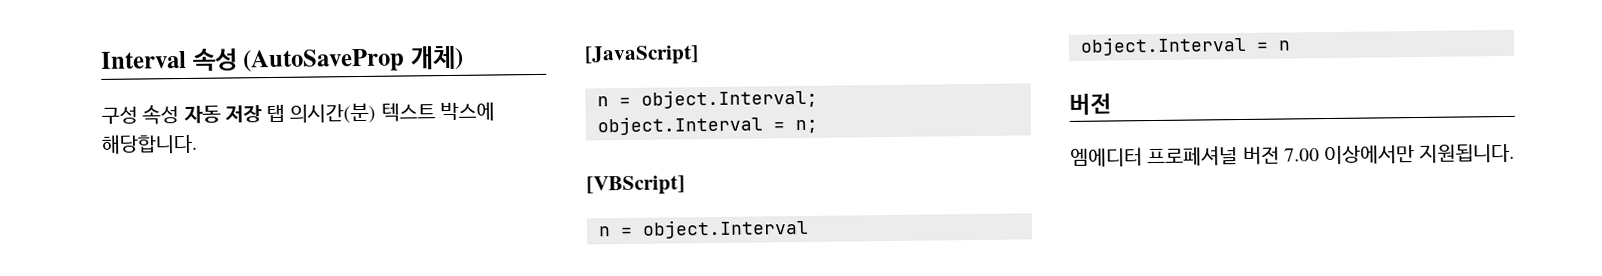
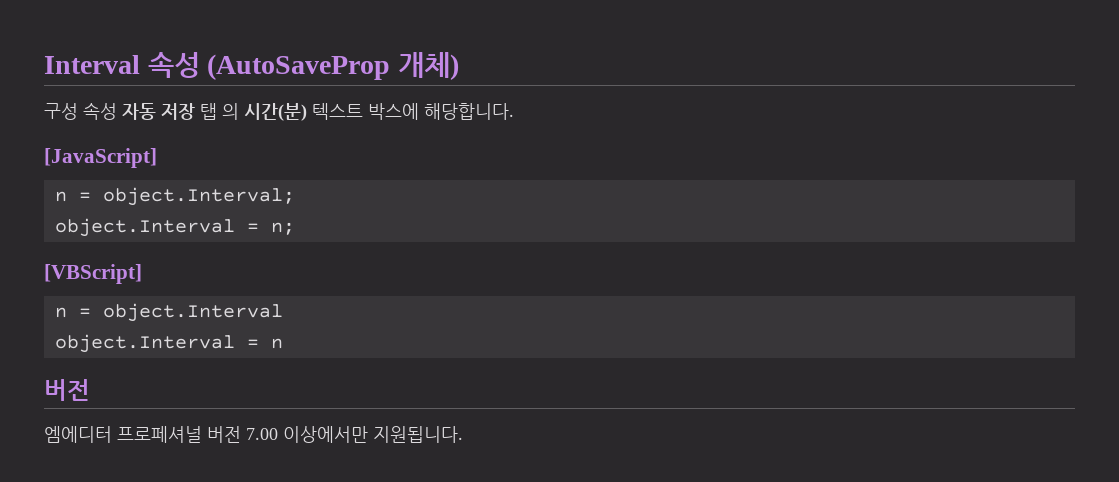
[289,102,377,124] 의시간(분) -> [222,103,307,121] 의 시간(분)

